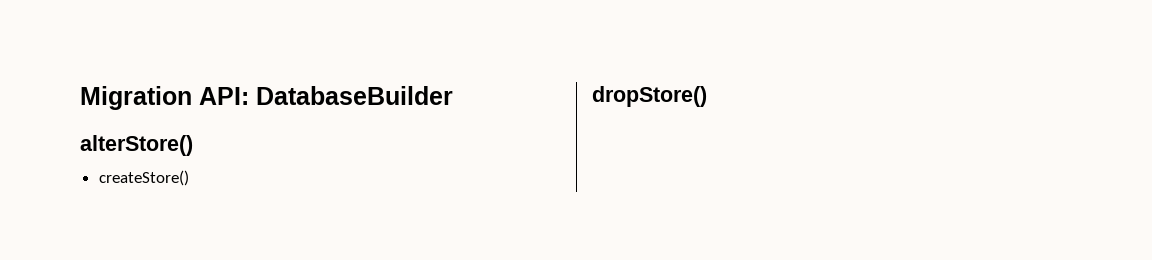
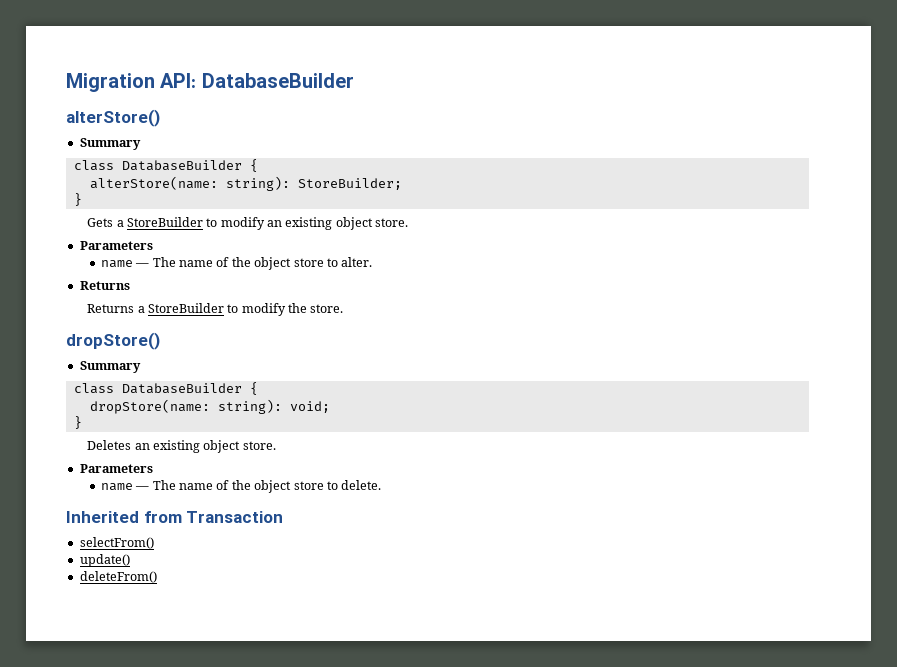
[98,170,189,186] [592,86,707,107] createStore() // dropStore() -> [79,138,141,150] [73,159,258,172] [89,176,402,191] [73,193,82,206] [87,217,409,230] [79,241,153,250] [100,257,373,270] [79,281,130,290] [87,303,344,316] [66,332,160,350] [79,361,141,373] [73,382,258,395] [89,399,330,414] [73,416,82,429] [87,440,276,453] [79,464,153,473] [100,480,382,493] [66,511,284,523] [79,537,154,549] [79,554,130,567] [79,571,157,583] Summary // class DatabaseBuilder { // alterStore(name: string): StoreBuilder; // } // Gets a StoreBuilder to modify an existing object store. // Parameters // name — The name of the object store to alter. // Returns // Returns a StoreBuilder to modify the store. // dropStore() // Summary // class DatabaseBuilder { // dropStore(name: string): void; // } // Deletes an existing object store. // Parameters // name — The name of the object store to delete. // Inherited from Transaction // selectFrom() // update() // deleteFrom()

